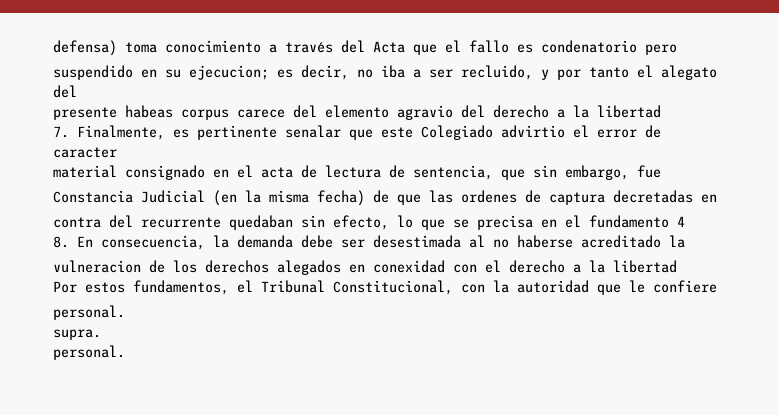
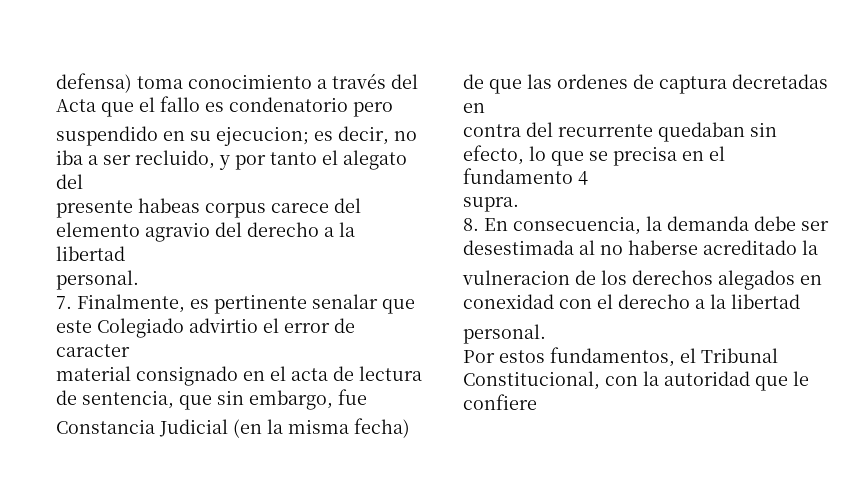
(661, 111) none -> [56,270,139,290] // personal.
(685, 221) none -> [463,197,519,212] // supra.
(677, 266) none -> [463,324,546,344] // personal.
[53,305,125,320] [53,329,101,340] [53,345,125,360] // personal. // supra. // personal. -> (537, 402) none

